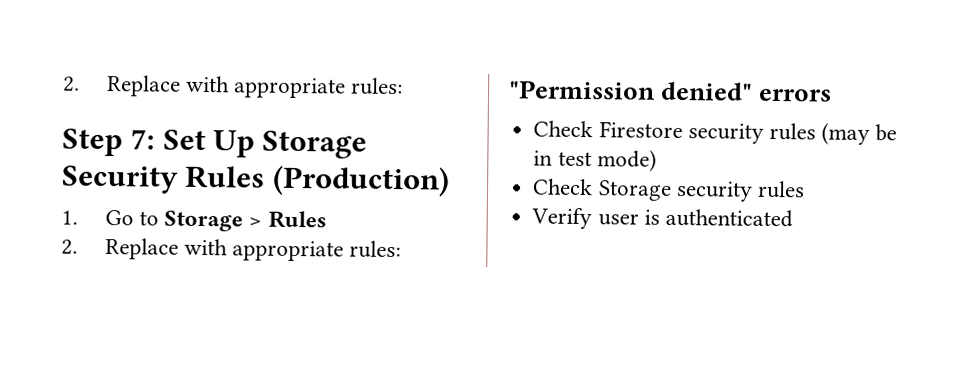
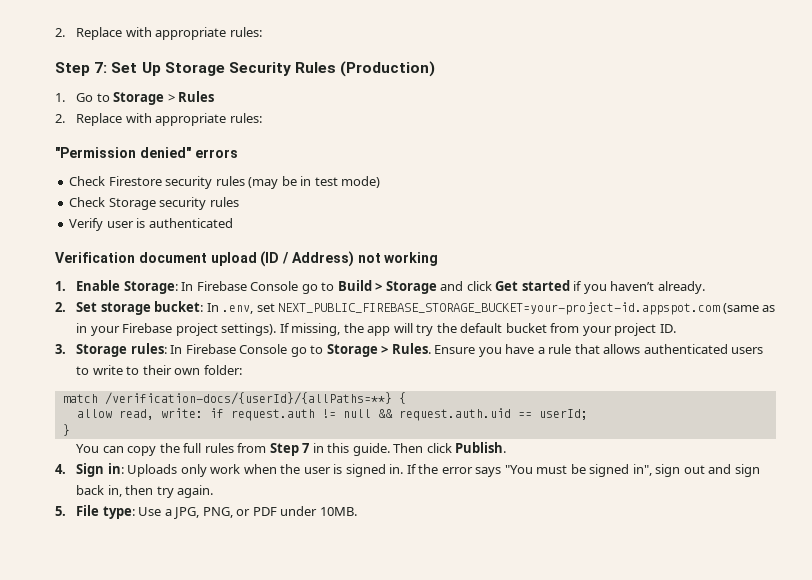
(793, 218) none -> [55,251,439,267] [55,280,705,294] [55,301,776,315] [76,323,676,336] [55,343,764,357] [76,365,242,375] [62,392,406,405] [76,408,588,421] [62,424,70,436] [76,442,507,456] [55,463,760,477] [76,485,214,498] [55,505,357,519] // Verification document upload (ID / Address) not working // 1. Enable Storage: In Firebase Console go to Build > Storage and click Get started if you haven’t already. // 2. Set storage bucket: In .env, set NEXT_PUBLIC_FIREBASE_STORAGE_BUCKET=your-project-id.appspot.com (same as in your Firebase project settings). If missing, the app will try the default bucket from your project ID. // 3. Storage rules: In Firebase Console go to Storage > Rules. Ensure you have a rule that allows authenticated users to write to their own folder: // match /verification-docs/{userId}/{allPaths=**} { // allow read, write: if request.auth != null && request.auth.uid == userId; // } // You can copy the full rules from Step 7 in this guide. Then click Publish. // 4. Sign in: Uploads only work when the user is signed in. If the error says "You must be signed in", sign out and sign back in, then try again. // 5. File type: Use a JPG, PNG, or PDF under 10MB.

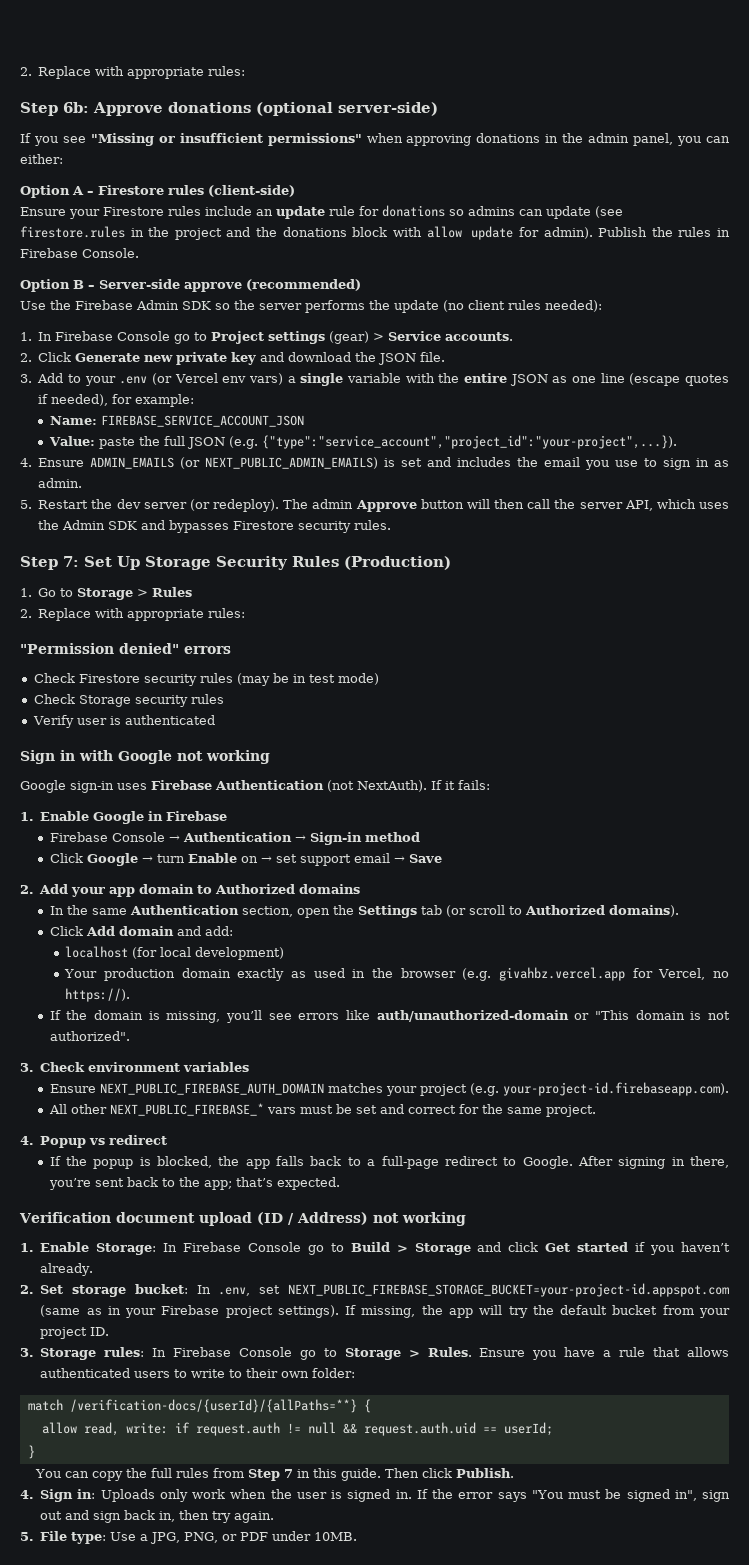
[55,27,262,40] 2. Replace with appropriate rules: -> [20,66,246,79] [20,102,438,116] [20,133,730,146] [20,154,63,164] [20,185,295,198] [20,205,623,219] [20,226,730,240] [20,248,139,258] [20,279,361,292] [20,300,602,313] [20,331,514,344] [20,352,446,365] [20,373,729,386] [38,394,195,407] [49,415,304,427] [48,435,677,449] [20,457,730,470] [38,478,83,488] [20,499,729,512] [38,520,392,533] 2. Replace with appropriate rules: // Step 6b: Approve donations (optional server-side) // If you see "Missing or insufficient permissions" when approving donations in the admin panel, you can either: // Option A – Firestore rules (client-side) // Ensure your Firestore rules include an update rule for donations so admins can update (see firestore.rules in the project and the donations block with allow update for admin). Publish the rules in Firebase Console. // Option B – Server-side approve (recommended) // Use the Firebase Admin SDK so the server performs the update (no client rules needed): // 1. In Firebase Console go to Project settings (gear) > Service accounts. // 2. Click Generate new private key and download the JSON file. // 3. Add to your .env (or Vercel env vars) a single variable with the entire JSON as one line (escape quotes if needed), for example: // Name: FIREBASE_SERVICE_ACCOUNT_JSON // Value: paste the full JSON (e.g. {"type":"service_account","project_id":"your-project",...}). // 4. Ensure ADMIN_EMAILS (or NEXT_PUBLIC_ADMIN_EMAILS) is set and includes the email you use to sign in as admin. // 5. Restart the dev server (or redeploy). The admin Approve button will then call the server API, which uses the Admin SDK and bypasses Firestore security rules.
(233, 223) none -> [20,750,270,764] [20,780,490,793] [20,811,228,824] [49,832,420,845] [49,853,442,866] [20,884,361,897] [49,905,679,918] [49,926,233,936] [65,946,285,960] [64,967,730,981] [65,988,131,1002] [49,1010,730,1023] [49,1031,130,1041] [20,1062,250,1072] [49,1082,729,1096] [48,1103,596,1117] [20,1135,168,1148] [49,1156,729,1169] [48,1177,340,1190] // Sign in with Google not working // Google sign-in uses Firebase Authentication (not NextAuth). If it fails: // 1. Enable Google in Firebase // Firebase Console → Authentication → Sign-in method // Click Google → turn Enable on → set support email → Save // 2. Add your app domain to Authorized domains // In the same Authentication section, open the Settings tab (or scroll to Authorized domains). // Click Add domain and add: // localhost (for local development) // Your production domain exactly as used in the browser (e.g. givahbz.vercel.app for Vercel, no https://). // If the domain is missing, you’ll see errors like auth/unauthorized-domain or "This domain is not authorized". // 3. Check environment variables // Ensure NEXT_PUBLIC_FIREBASE_AUTH_DOMAIN matches your project (e.g. your-project-id.firebaseapp.com). // All other NEXT_PUBLIC_FIREBASE_* vars must be set and correct for the same project. // 4. Popup vs redirect // If the popup is blocked, the app falls back to a full-page redirect to Google. After signing in there, you’re sent back to the app; that’s expected.

